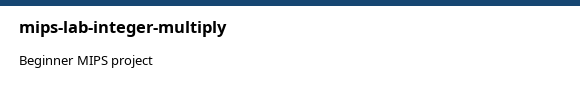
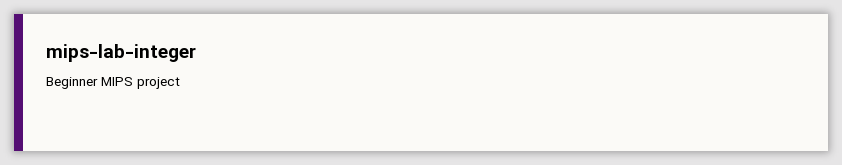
[19,21,227,37] mips-lab-integer-multiply -> [46,44,196,62] mips-lab-integer

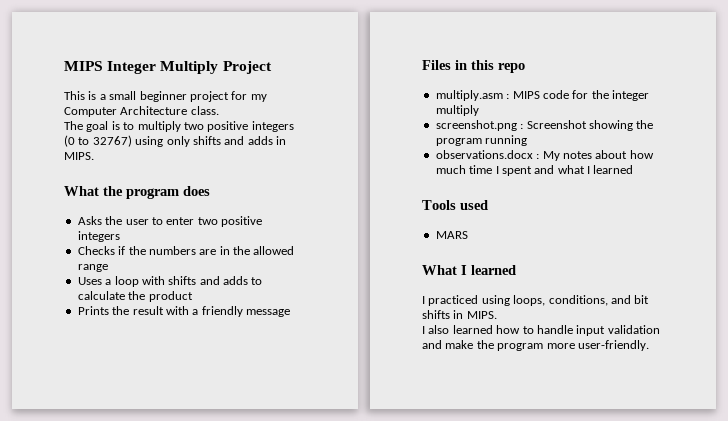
[46,44,196,62] [46,77,180,89] mips-lab-integer // Beginner MIPS project -> [64,61,272,74] [64,91,267,102] [64,106,219,117] [64,121,294,132] [64,135,286,147] [64,152,94,160] [64,186,210,199] [77,216,262,227] [77,231,120,242] [77,246,295,255] [77,264,108,272] [77,276,263,287] [77,291,193,302] [77,306,290,317] [422,60,525,73] [435,90,649,101] [435,105,479,116] [435,120,654,131] [435,135,528,146] [435,150,654,161] [435,165,634,176] [422,200,488,210] [435,231,468,239] [422,265,516,275] [422,295,650,306] [422,310,497,319] [422,325,660,336] [422,340,649,351] MIPS Integer Multiply Project // This is a small beginner project for my Computer Architecture class. // The goal is to multiply two positive integers (0 to 32767) using only shifts and adds in MIPS. // What the program does // Asks the user to enter two positive integers // Checks if the numbers are in the allowed range // Uses a loop with shifts and adds to calculate the product // Prints the result with a friendly message // Files in this repo // multiply.asm : MIPS code for the integer multiply // screenshot.png : Screenshot showing the program running // observations.docx : My notes about how much time I spent and what I learned // Tools used // MARS // What I learned // I practiced using loops, conditions, and bit shifts in MIPS. // I also learned how to handle input validation and make the program more user-friendly.

